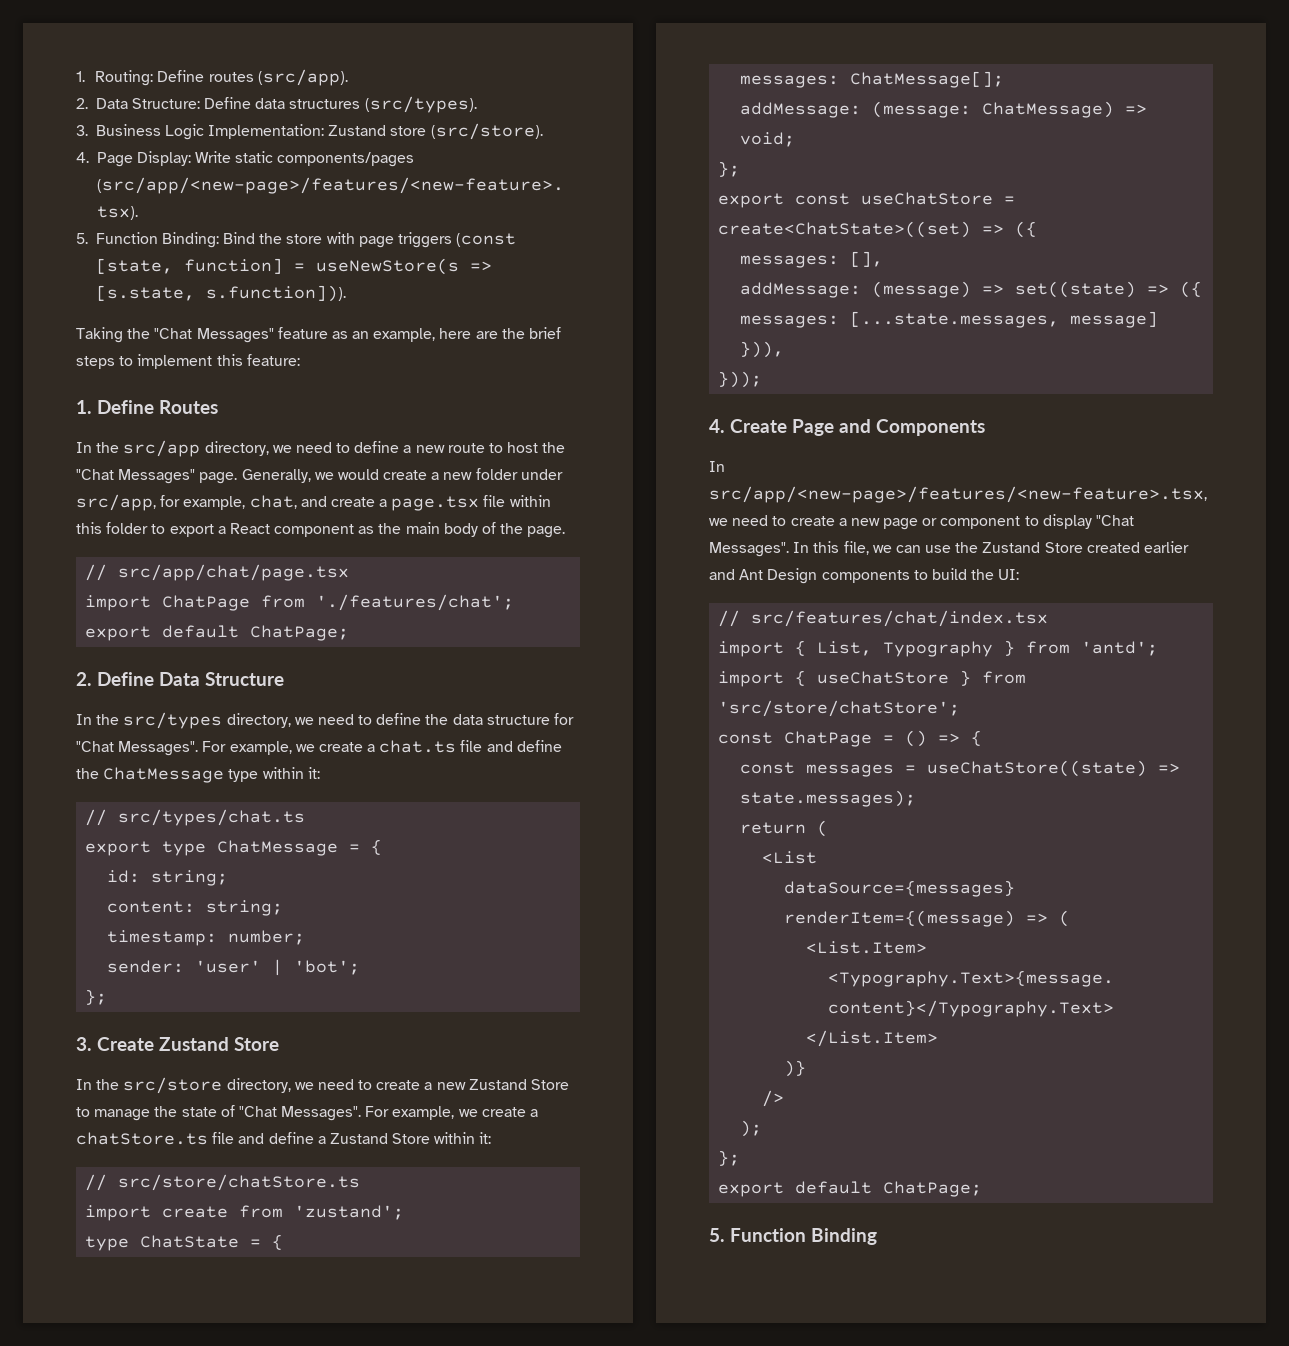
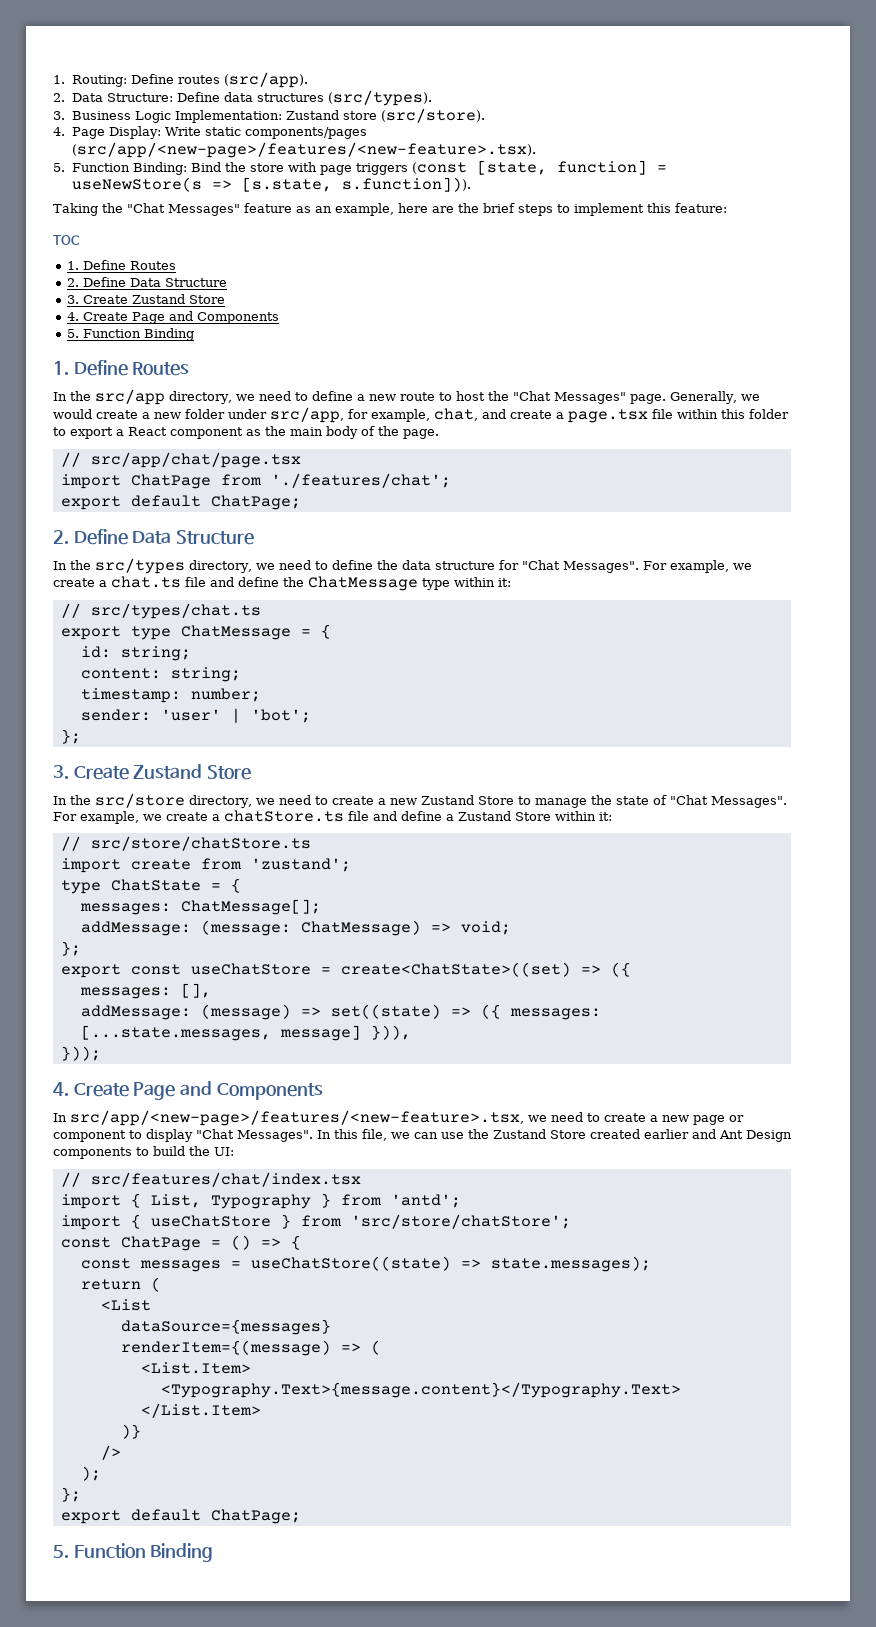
(300, 360) none -> [53,235,80,245] [67,260,177,270] [67,277,228,287] [67,294,226,304] [67,311,280,324] [67,328,195,341] // TOC // 1. Define Routes // 2. Define Data Structure // 3. Create Zustand Store // 4. Create Page and Components // 5. Function Binding

